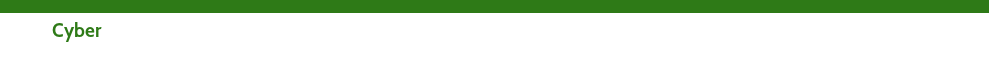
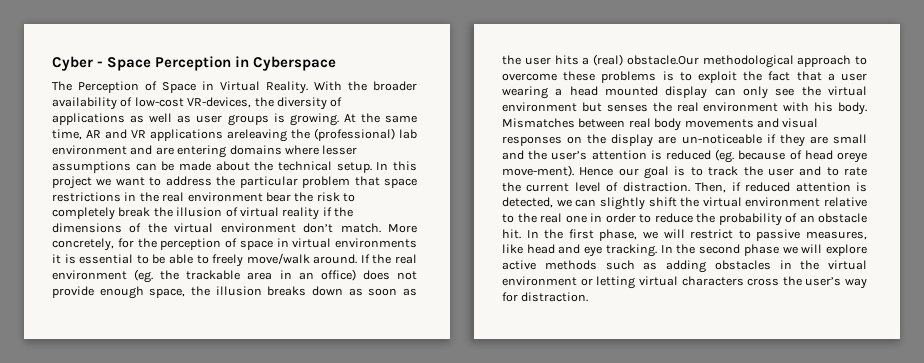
(102, 32) none -> [97,56,337,71] [52,81,417,94] [52,97,343,110] [52,113,417,126] [52,128,417,142] [52,145,358,158] [52,161,418,173] [52,176,418,189] [52,192,355,202] [52,207,353,220] [52,223,417,233] [52,238,417,251] [52,253,417,267] [52,269,417,283] [52,286,417,299] [502,54,867,68] [502,71,867,83] [502,86,867,99] [502,102,867,115] [502,118,819,131] [502,134,867,147] [502,149,867,163] [502,165,868,179] [502,182,867,193] [502,197,867,210] [502,213,867,226] [502,229,867,241] [502,244,867,257] [502,260,867,273] [502,276,867,289] [502,292,589,302] - Space Perception in Cyberspace // The Perception of Space in Virtual Reality. With the broader availability of low-cost VR-devices, the diversity of applications as well as user groups is growing. At the same time, AR and VR applications areleaving the (professional) lab environment and are entering domains where lesser assumptions can be made about the technical setup. In this project we want to address the particular problem that space restrictions in the real environment bear the risk to completely break the illusion of virtual reality if the dimensions of the virtual environment don’t match. More concretely, for the perception of space in virtual environments it is essential to be able to freely move/walk around. If the real environment (eg. the trackable area in an office) does not provide enough space, the illusion breaks down as soon as the user hits a (real) obstacle.Our methodological approach to overcome these problems is to exploit the fact that a user wearing a head mounted display can only see the virtual environment but senses the real environment with his body. Mismatches between real body movements and visual responses on the display are un-noticeable if they are small and the user’s attention is reduced (eg. because of head oreye move-ment). Hence our goal is to track the user and to rate the current level of distraction. Then, if reduced attention is detected, we can slightly shift the virtual environment relative to the real one in order to reduce the probability of an obstacle hit. In the first phase, we will restrict to passive measures, like head and eye tracking. In the second phase we will explore active methods such as adding obstacles in the virtual environment or letting virtual characters cross the user’s way for distraction.

